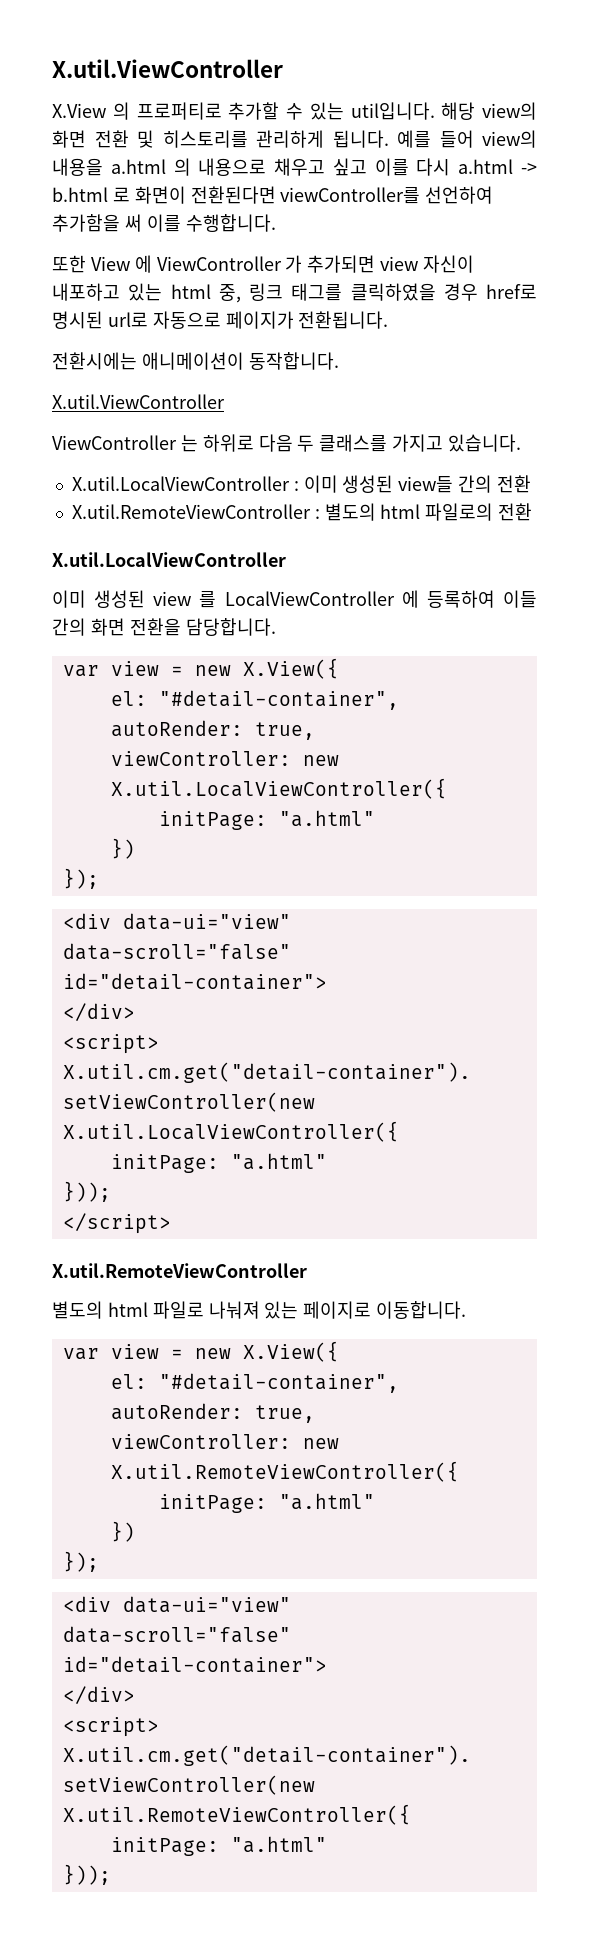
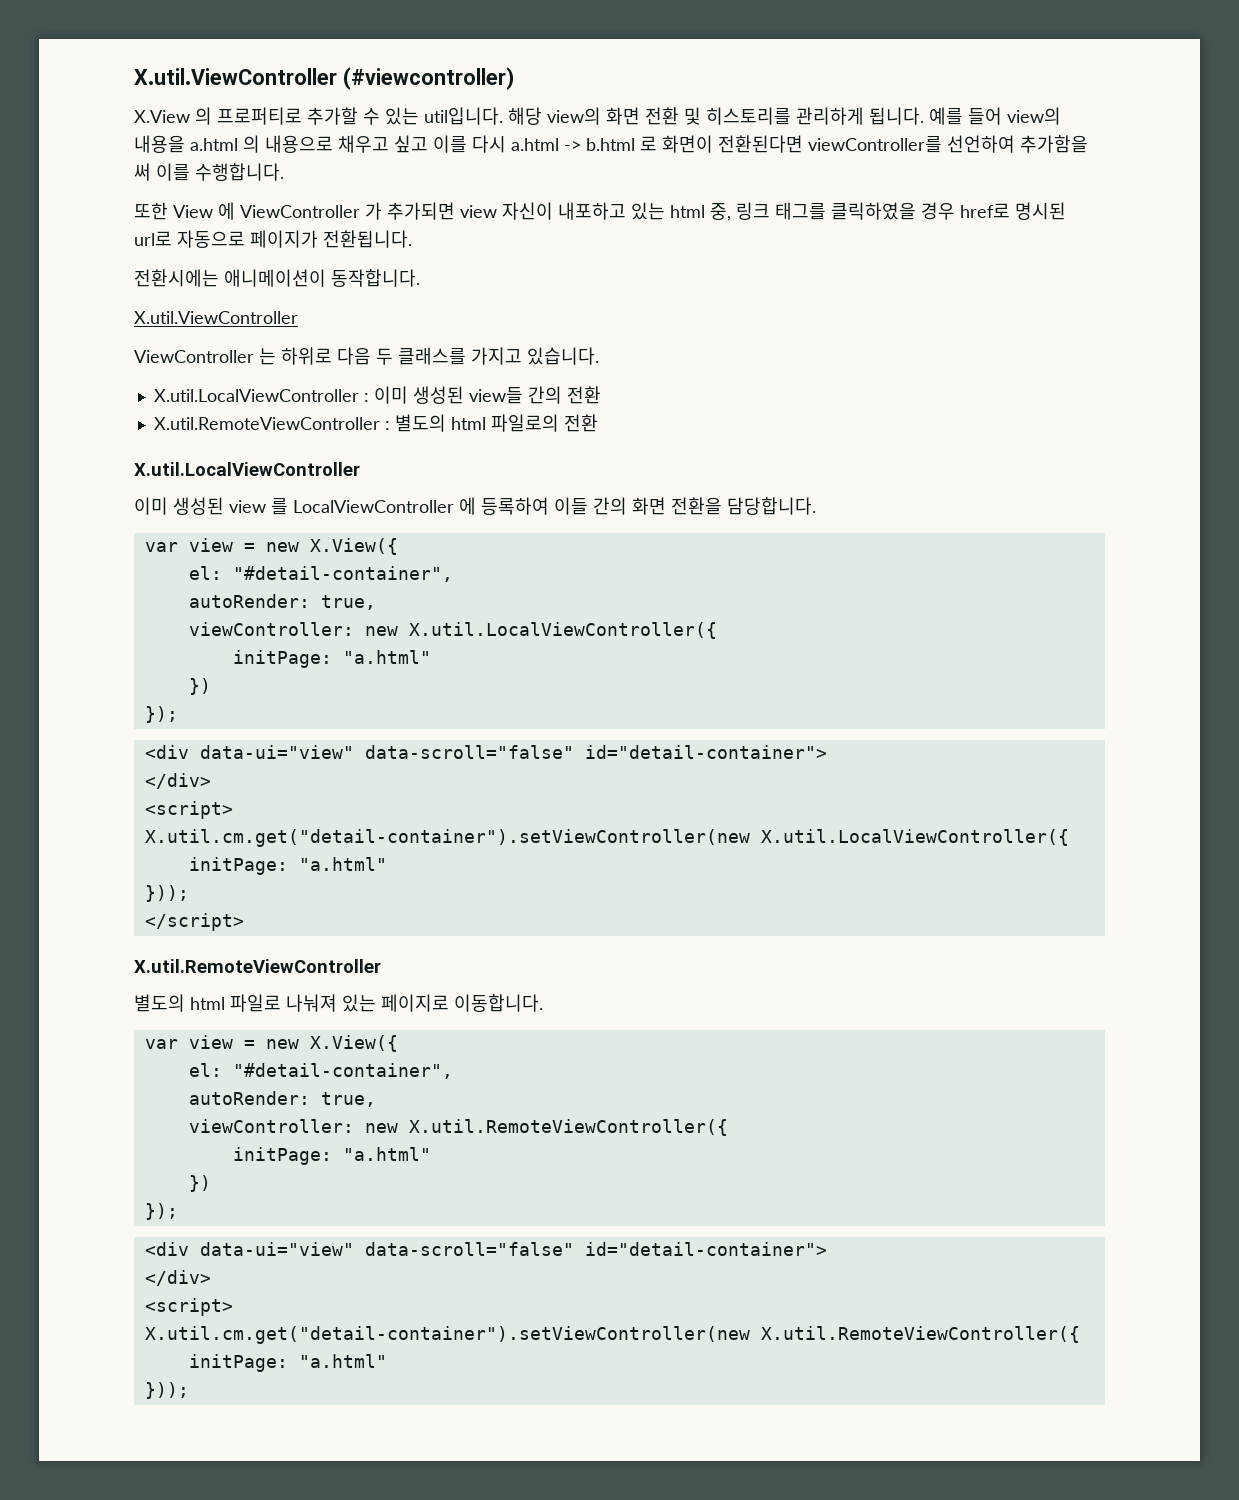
[52,59,283,78] X.util.ViewController -> [134,67,514,90] X.util.ViewController (#viewcontroller)

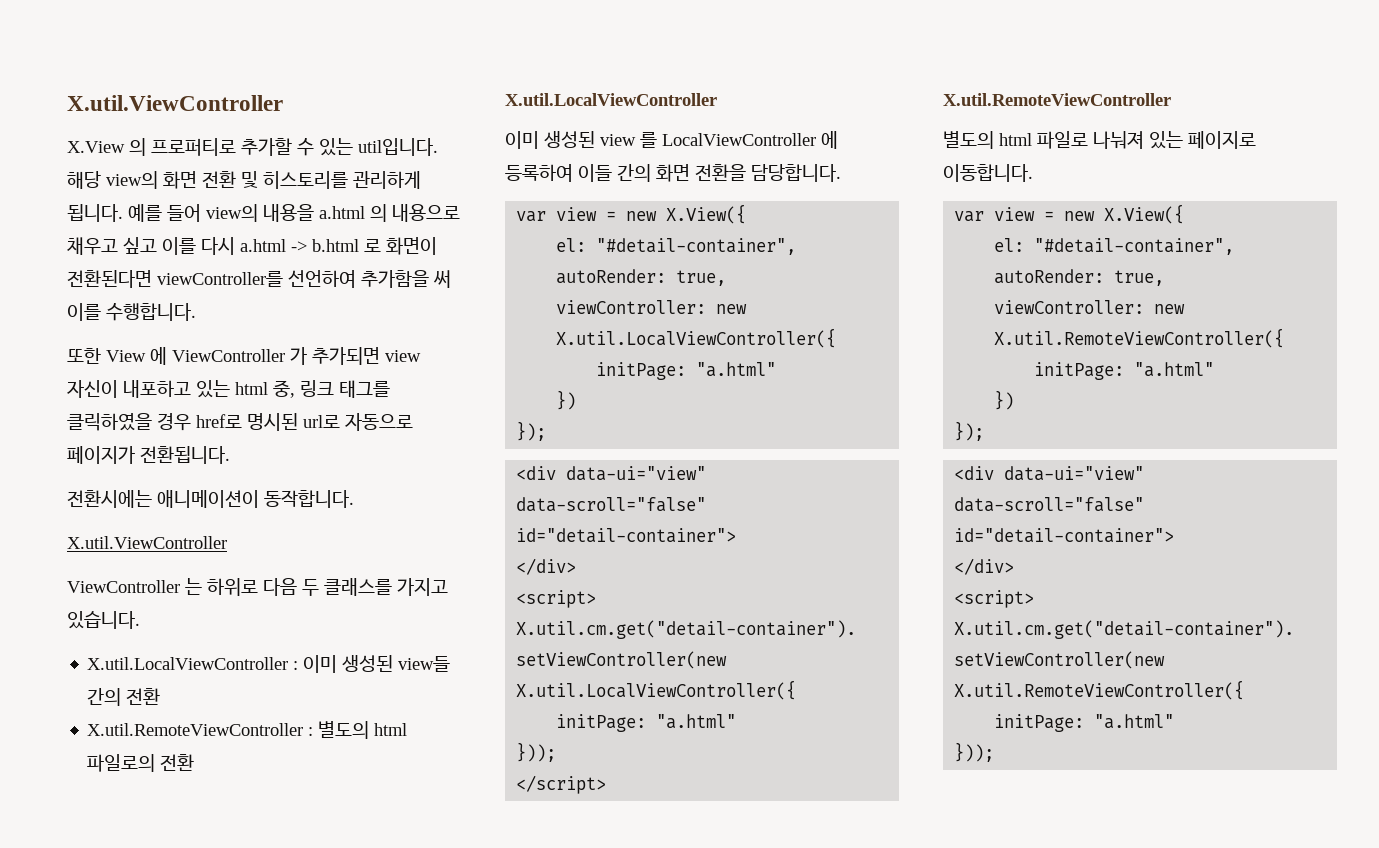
[134,67,514,90] X.util.ViewController (#viewcontroller) -> [67,95,283,111] X.util.ViewController

